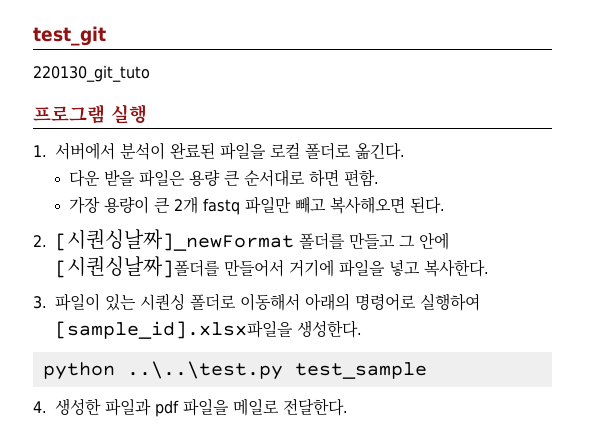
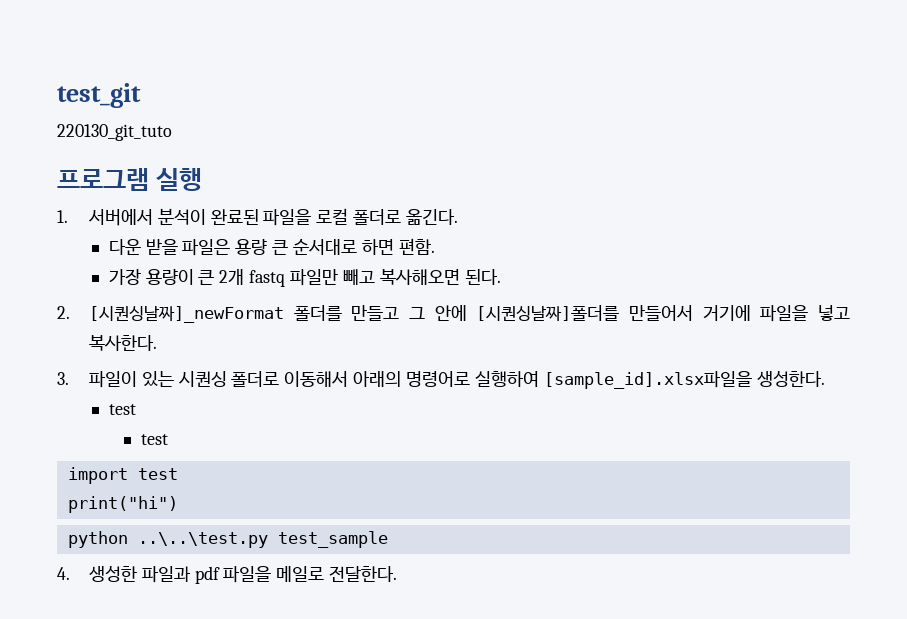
(362, 329) none -> [108,404,136,415] [140,434,168,445] [67,467,178,484] [67,496,178,513] // test // test // import test // print("hi")

